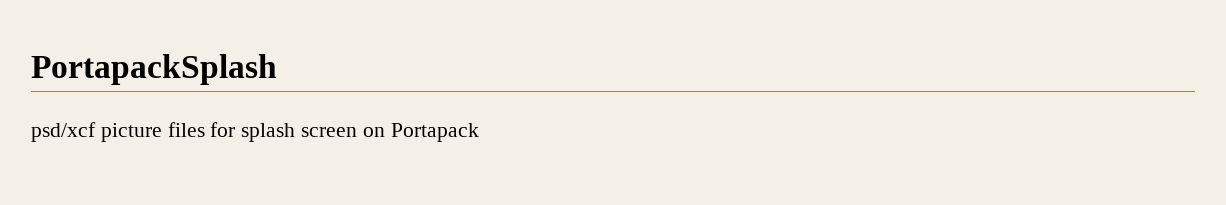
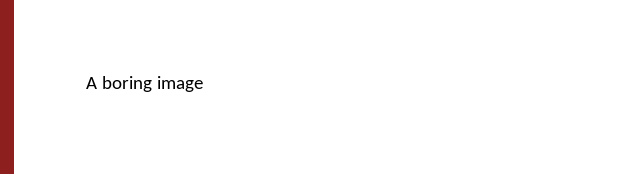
[31,54,277,85] [31,122,479,142] PortapackSplash // psd/xcf picture files for splash screen on Portapack -> [86,76,203,92] A boring image

